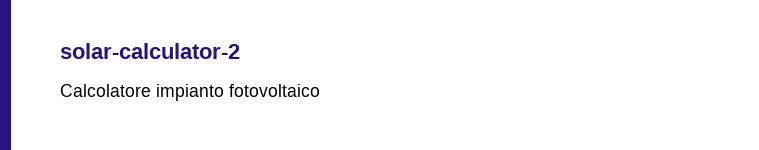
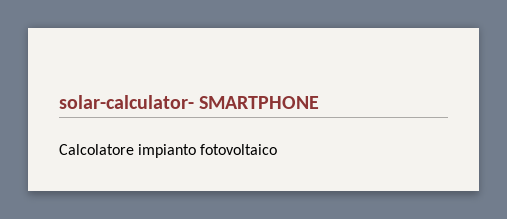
[60,43,240,59] solar-calculator-2 -> [59,95,320,109] solar-calculator- SMARTPHONE

